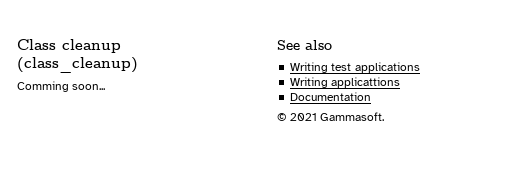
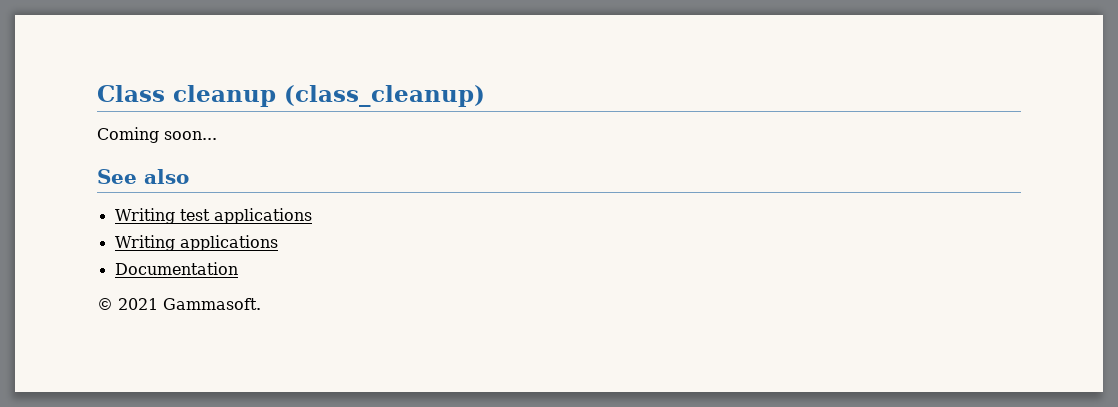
[17,81,69,92] Comming -> [97,127,159,143] Coming
[331,77,401,88] applicattions -> [179,235,278,251] applications

